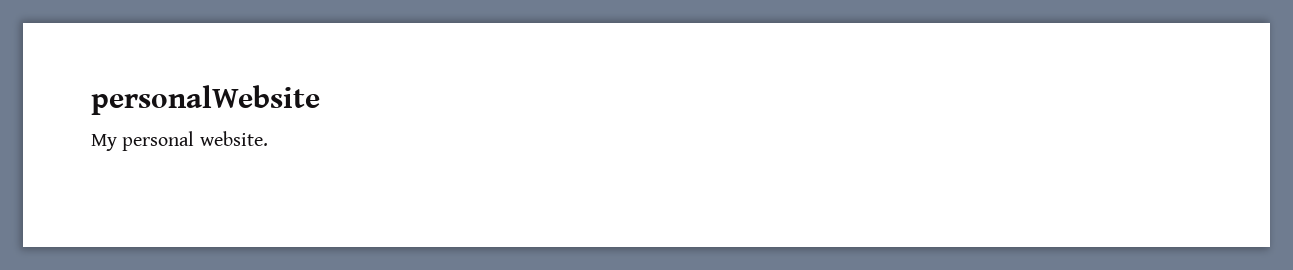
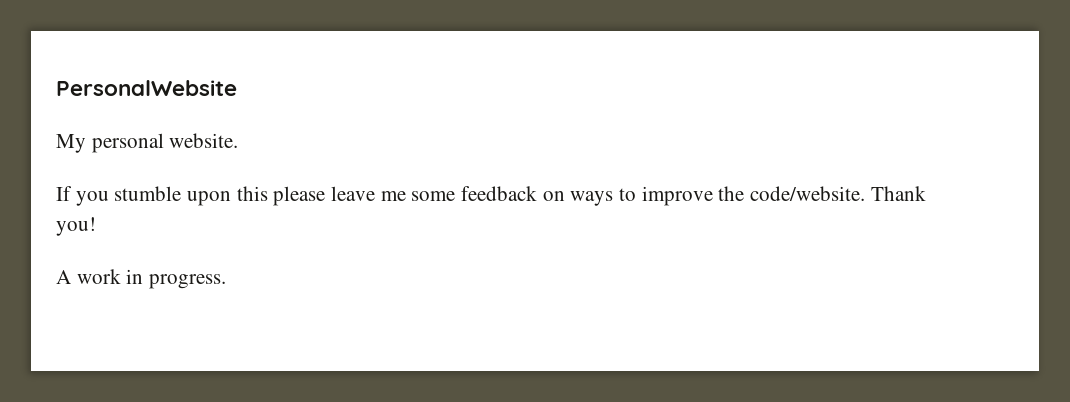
[91,85,320,115] personalWebsite -> [56,80,237,96] PersonalWebsite
(268, 138) none -> [56,186,926,206] [56,217,96,236] [56,269,227,289] // If you stumble upon this please leave me some feedback on ways to improve the code/website. Thank you! // A work in progress.

